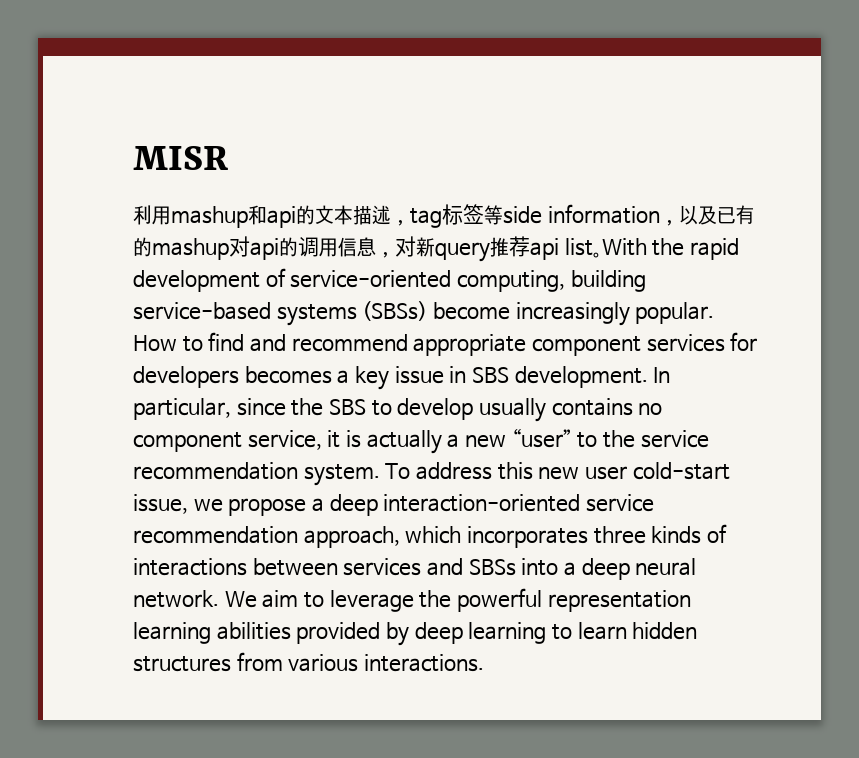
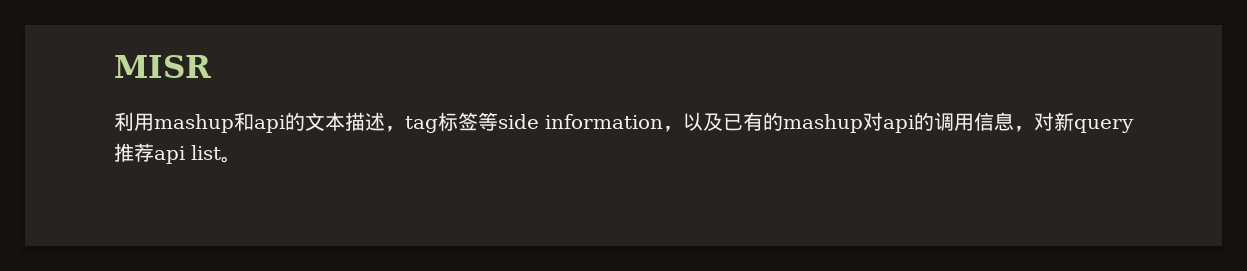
[601,238,739,260] [133,268,646,292] [133,301,715,326] [133,332,758,356] [133,366,671,390] [133,398,663,422] [133,428,709,454] [133,462,730,486] [133,494,655,516] [133,524,727,548] [133,558,697,580] [133,588,691,612] [133,622,698,646] [133,652,484,672] With the rapid development of service-oriented computing, building service-based systems (SBSs) become increasingly popular. How to find and recommend appropriate component services for developers becomes a key issue in SBS development. In particular, since the SBS to develop usually contains no component service, it is actually a new “user” to the service recommendation system. To address this new user cold-start issue, we propose a deep interaction-oriented service recommendation approach, which incorporates three kinds of interactions between services and SBSs into a deep neural network. We aim to leverage the powerful representation learning abilities provided by deep learning to learn hidden structures from various interactions. -> (241, 159) none

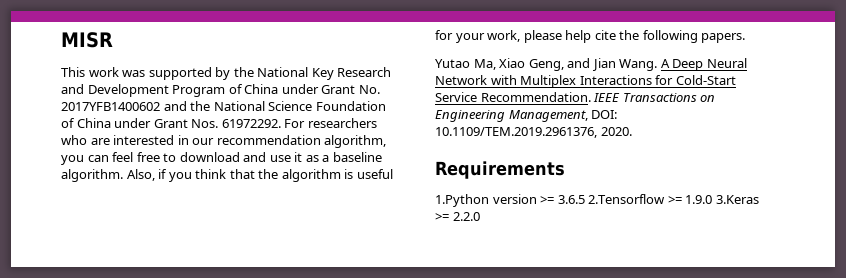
[114,112,1134,133] [114,143,241,164] 利用mashup和api的文本描述，tag标签等side information，以及已有的mashup对api的调用信息，对新query推荐api list。 -> [61,67,392,80] [61,84,380,97] [61,101,386,111] [61,118,377,128] [61,135,387,148] [61,152,382,165] [61,169,393,182] [435,30,746,43] [435,58,747,71] [435,75,736,88] [435,92,716,102] [435,110,618,122] [435,127,632,138] [435,161,565,179] [435,194,759,207] [435,212,480,221] This work was supported by the National Key Research and Development Program of China under Grant No. 2017YFB1400602 and the National Science Foundation of China under Grant Nos. 61972292. For researchers who are interested in our recommendation algorithm, you can feel free to download and use it as a baseline algorithm. Also, if you think that the algorithm is useful for your work, please help cite the following papers. // Yutao Ma, Xiao Geng, and Jian Wang. A Deep Neural Network with Multiplex Interactions for Cold-Start Service Recommendation. IEEE Transactions on Engineering Management, DOI: 10.1109/TEM.2019.2961376, 2020. // Requirements // 1.Python version >= 3.6.5 2.Tensorflow >= 1.9.0 3.Keras >= 2.2.0

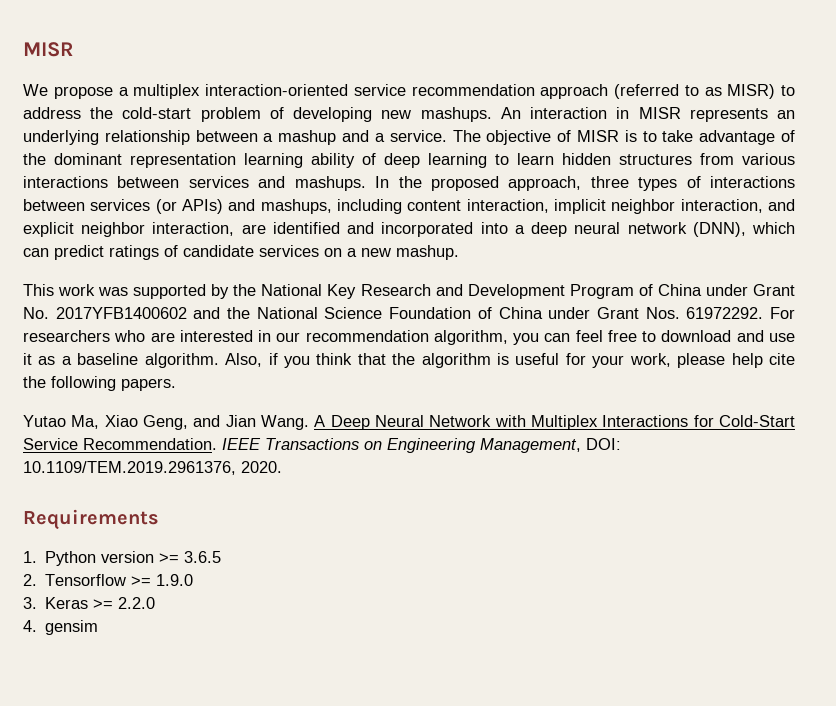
[61,32,113,48] MISR -> [23,42,74,57] [23,84,795,99] [23,107,796,122] [23,130,795,145] [23,153,795,168] [23,176,795,191] [23,199,796,214] [23,222,796,237] [23,245,459,260] MISR // We propose a multiplex interaction-oriented service recommendation approach (referred to as MISR) to address the cold-start problem of developing new mashups. An interaction in MISR represents an underlying relationship between a mashup and a service. The objective of MISR is to take advantage of the dominant representation learning ability of deep learning to learn hidden structures from various interactions between services and mashups. In the proposed approach, three types of interactions between services (or APIs) and mashups, including content interaction, implicit neighbor interaction, and explicit neighbor interaction, are identified and incorporated into a deep neural network (DNN), which can predict ratings of candidate services on a new mashup.
[435,194,489,207] 1.Python -> [23,551,97,566] 1. Python
[588,194,666,204] 2.Tensorflow -> [23,574,127,586] // 2. Tensorflow
[715,195,759,204] 3.Keras -> [23,597,89,609] // 3. Keras
(480, 216) none -> [23,620,99,635] // 4. gensim

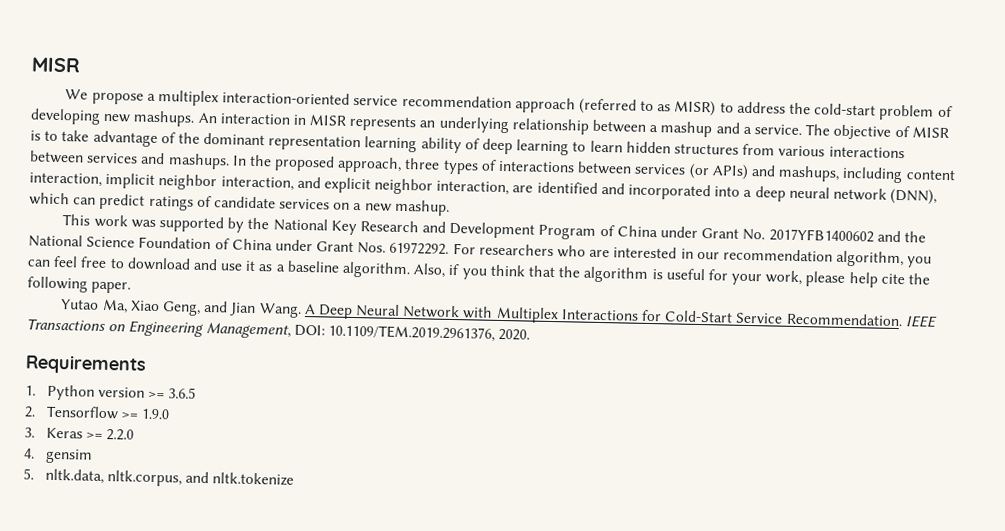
[121,378,176,391] papers. -> [91,281,132,294] paper.
(99, 627) none -> [23,468,295,487] // 5. nltk.data, nltk.corpus, and nltk.tokenize

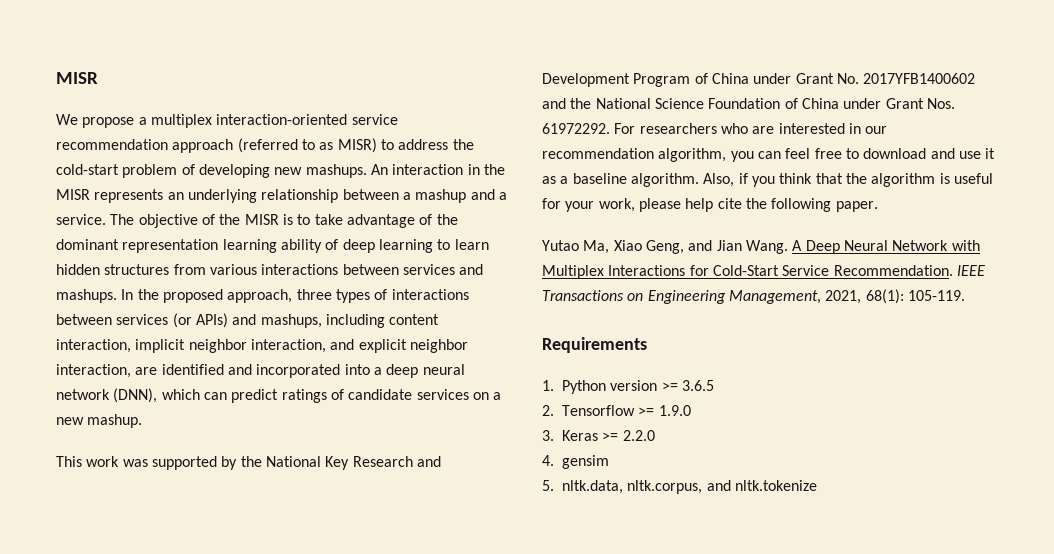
(307, 119) none -> [483,164,505,175] the
(910, 131) none -> [219,214,241,225] the
[293,324,531,342] DOI: 10.1109/TEM.2019.2961376, 2020. -> [825,289,965,304] 2021, 68(1): 105-119.

